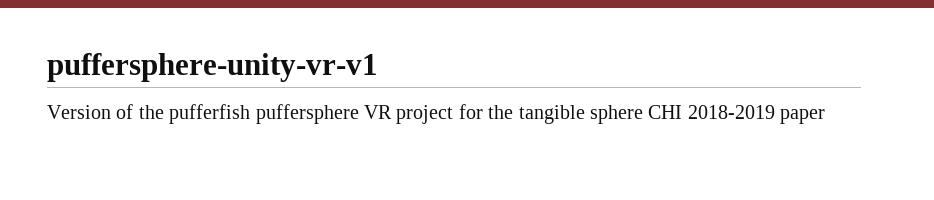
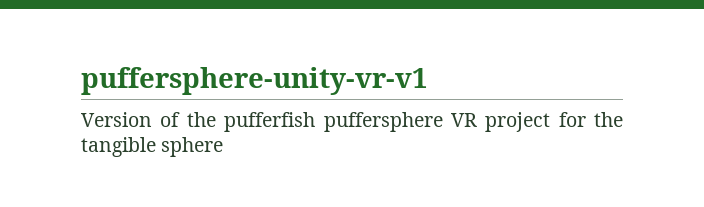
[648,105,826,124] CHI 2018-2019 paper -> (224, 147) none

